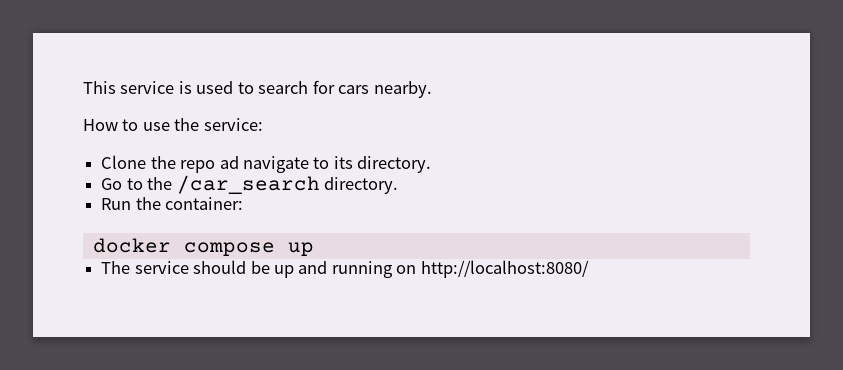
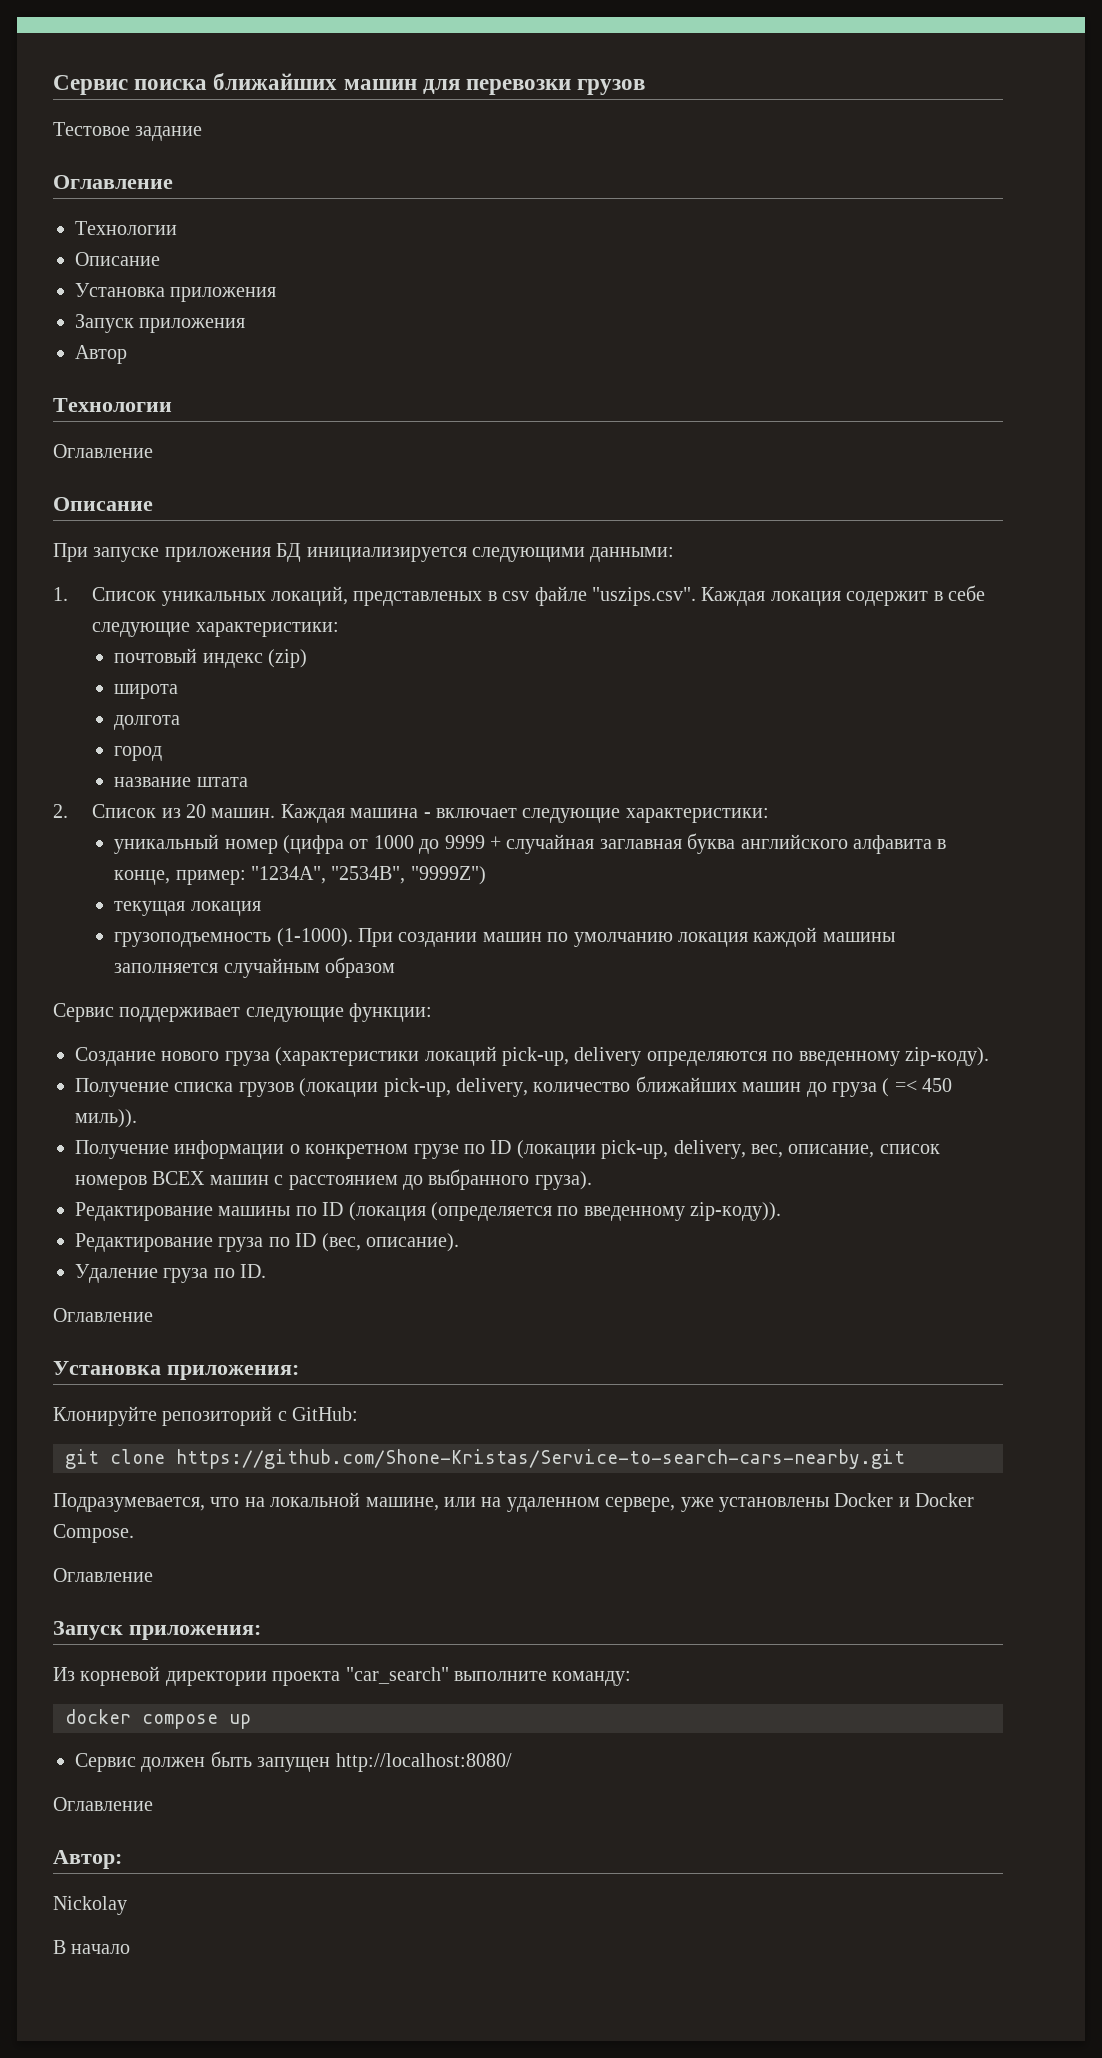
[83,80,432,98] [83,118,263,131] [101,155,432,173] [101,175,398,194] [101,197,244,210] [92,238,314,256] [101,260,589,278] This service is used to search for cars nearby. // How to use the service: // Clone the repo ad navigate to its directory. // Go to the /car_search directory. // Run the container: // docker compose up // The service should be up and running on http://localhost:8080/ -> [53,73,646,95] [53,122,203,141] [53,175,173,189] [75,221,177,235] [75,252,160,266] [75,283,277,302] [75,314,246,333] [75,345,127,364] [53,398,172,412] [53,444,153,458] [53,497,153,511] [53,543,675,562] [53,585,985,606] [92,622,339,637] [114,648,307,668] [114,684,179,699] [114,715,181,730] [114,746,163,761] [114,777,248,787] [53,804,769,823] [114,833,947,854] [114,866,486,885] [114,901,261,916] [114,927,895,947] [114,957,395,978] [53,1003,433,1022] [75,1046,989,1066] [75,1076,953,1097] [75,1109,137,1128] [75,1140,940,1159] [75,1169,592,1190] [75,1202,782,1221] [75,1233,459,1252] [75,1264,267,1283] [53,1308,153,1322] [53,1361,299,1380] [53,1406,359,1426] [65,1449,905,1469] [53,1492,975,1512] [53,1524,134,1543] [53,1568,153,1582] [53,1621,261,1640] [53,1666,632,1686] [65,1709,251,1729] [75,1751,512,1772] [53,1797,153,1811] [53,1850,122,1869] [53,1896,127,1915] [53,1940,131,1954] Сервис поиска ближайших машин для перевозки грузов // Тестовое задание // Оглавление // Технологии // Описание // Установка приложения // Запуск приложения // Автор // Технологии // Оглавление // Описание // При запуске приложения БД инициализируется следующими данными: // 1. Список уникальных локаций, представленых в csv файле "uszips.csv". Каждая локация содержит в себе следующие характеристики: // почтовый индекс (zip) // широта // долгота // город // название штата // 2. Список из 20 машин. Каждая машина - включает следующие характеристики: // уникальный номер (цифра от 1000 до 9999 + случайная заглавная буква английского алфавита в конце, пример: "1234A", "2534B", "9999Z") // текущая локация // грузоподъемность (1-1000). При создании машин по умолчанию локация каждой машины заполняется случайным образом // Сервис поддерживает следующие функции: // Создание нового груза (характеристики локаций pick-up, delivery определяются по введенному zip-коду). // Получение списка грузов (локации pick-up, delivery, количество ближайших машин до груза ( =< 450 миль)). // Получение информации о конкретном грузе по ID (локации pick-up, delivery, вес, описание, список номеров ВСЕХ машин с расстоянием до выбранного груза). // Редактирование машины по ID (локация (определяется по введенному zip-коду)). // Редактирование груза по ID (вес, описание). // Удаление груза по ID. // Оглавление // Установка приложения: // Клонируйте репозиторий с GitHub: // git clone https://github.com/Shone-Kristas/Service-to-search-cars-nearby.git // Подразумевается, что на локальной машине, или на удаленном сервере, уже установлены Docker и Docker Compose. // Оглавление // Запуск приложения: // Из корневой директории проекта "car_search" выполните команду: // docker compose up // Сервис должен быть запущен http://localhost:8080/ // Оглавление // Автор: // Nickolay // В начало

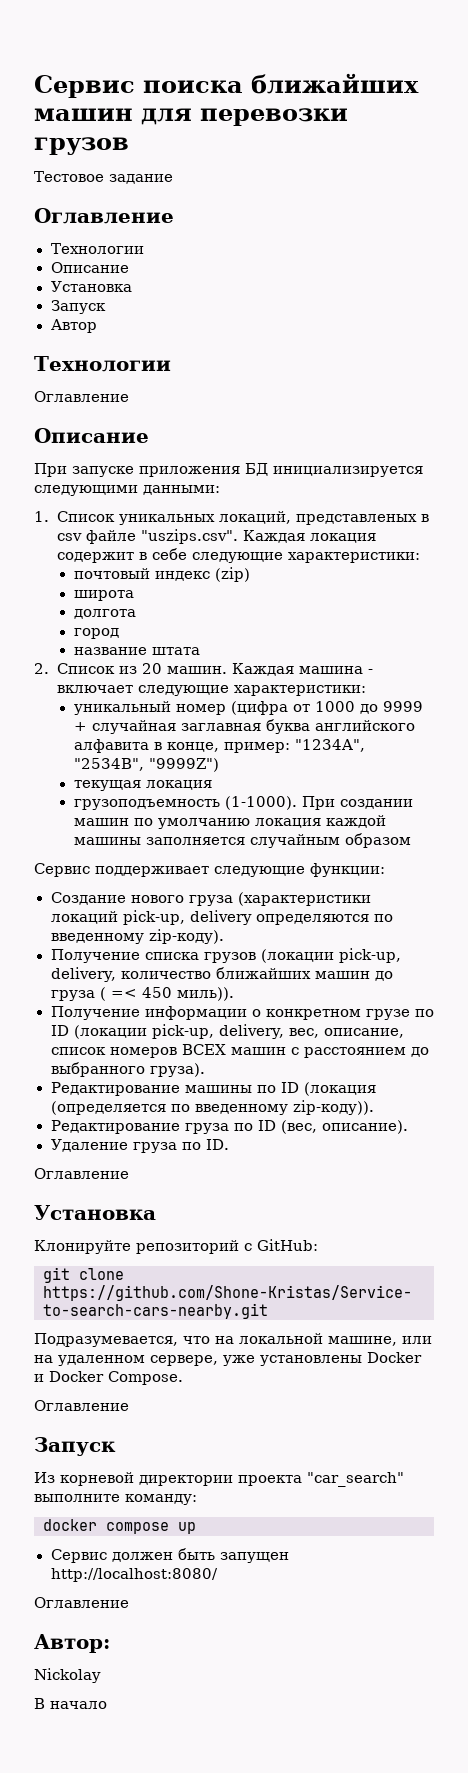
[170,287,277,302] [75,314,246,333] приложения // Запуск приложения -> [50,300,106,314] // Запуск
[167,1365,299,1380] приложения: -> (156, 1212) none
[129,1625,261,1640] приложения: -> (116, 1446) none

